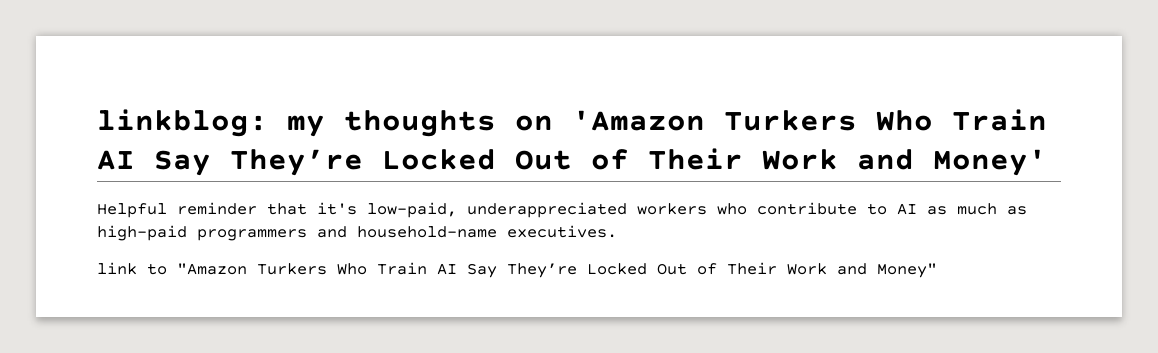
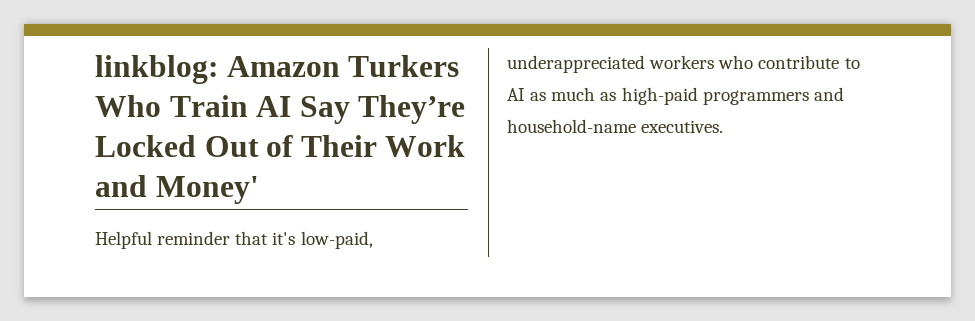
[287,110,705,137] my thoughts on 'Amazon -> [226,56,340,77] Amazon
[97,262,937,278] // link to "Amazon Turkers Who Train AI Say They’re Locked Out of Their Work and Money" -> (724, 126) none

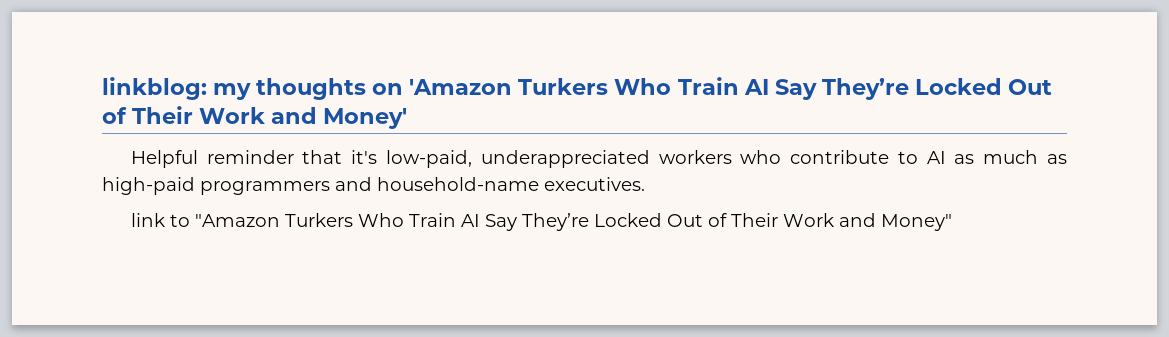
[226,56,340,77] Amazon -> [213,78,513,100] my thoughts on 'Amazon
(724, 126) none -> [130,213,952,231] // link to "Amazon Turkers Who Train AI Say They’re Locked Out of Their Work and Money"

